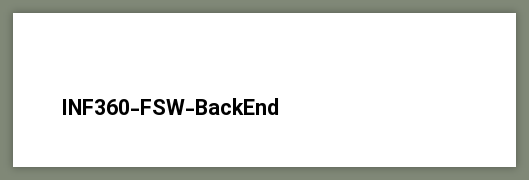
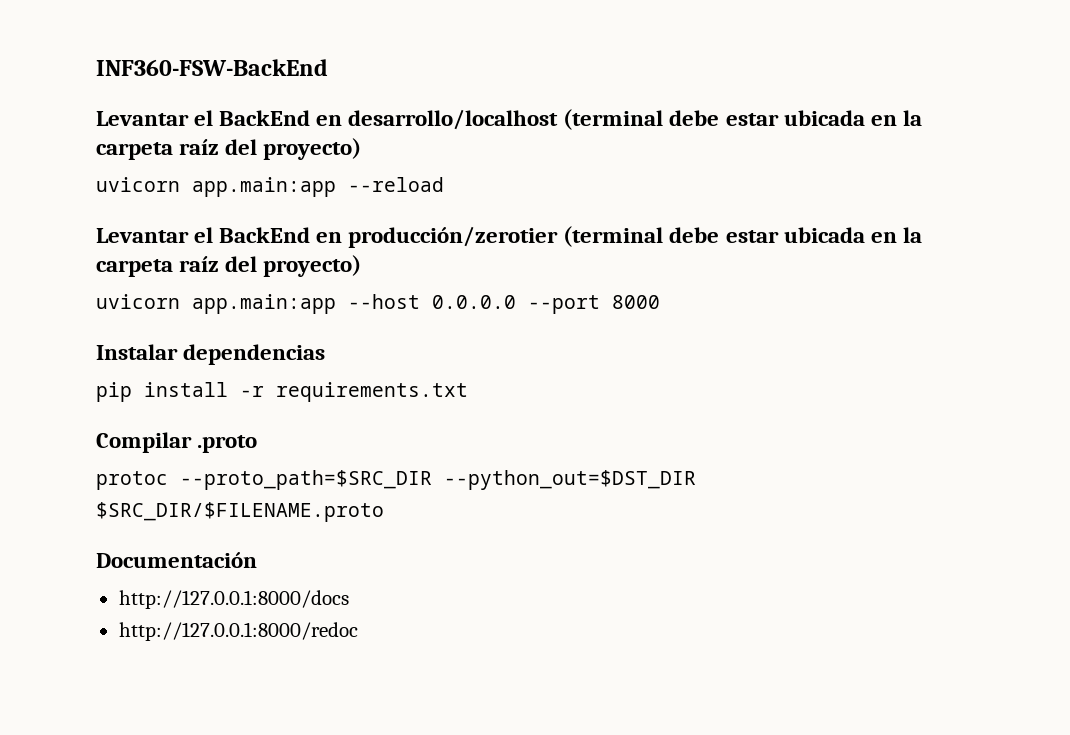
(279, 106) none -> [96,109,922,130] [96,138,362,160] [96,177,444,197] [96,226,922,248] [96,255,362,277] [96,294,660,314] [96,344,326,365] [96,382,468,402] [96,432,258,453] [96,470,696,490] [96,502,384,522] [96,552,257,568] [118,590,349,609] [118,622,358,641] // Levantar el BackEnd en desarrollo/localhost (terminal debe estar ubicada en la carpeta raíz del proyecto) // uvicorn app.main:app --reload // Levantar el BackEnd en producción/zerotier (terminal debe estar ubicada en la carpeta raíz del proyecto) // uvicorn app.main:app --host 0.0.0.0 --port 8000 // Instalar dependencias // pip install -r requirements.txt // Compilar .proto // protoc --proto_path=$SRC_DIR --python_out=$DST_DIR $SRC_DIR/$FILENAME.proto // Documentación // http://127.0.0.1:8000/docs // http://127.0.0.1:8000/redoc

